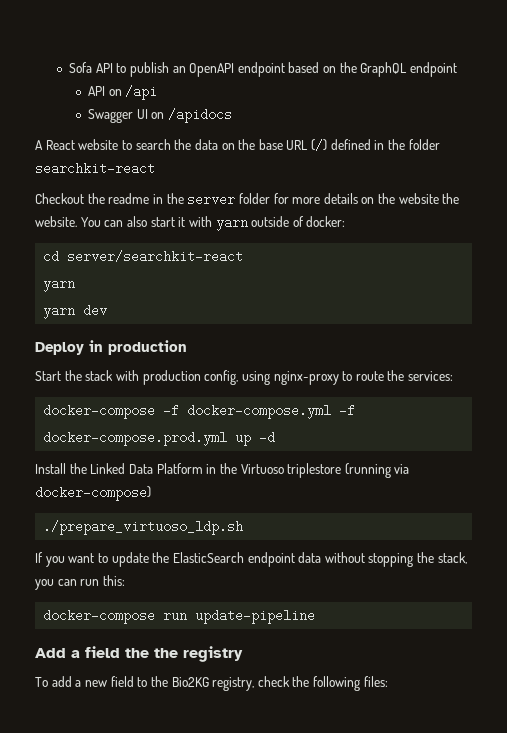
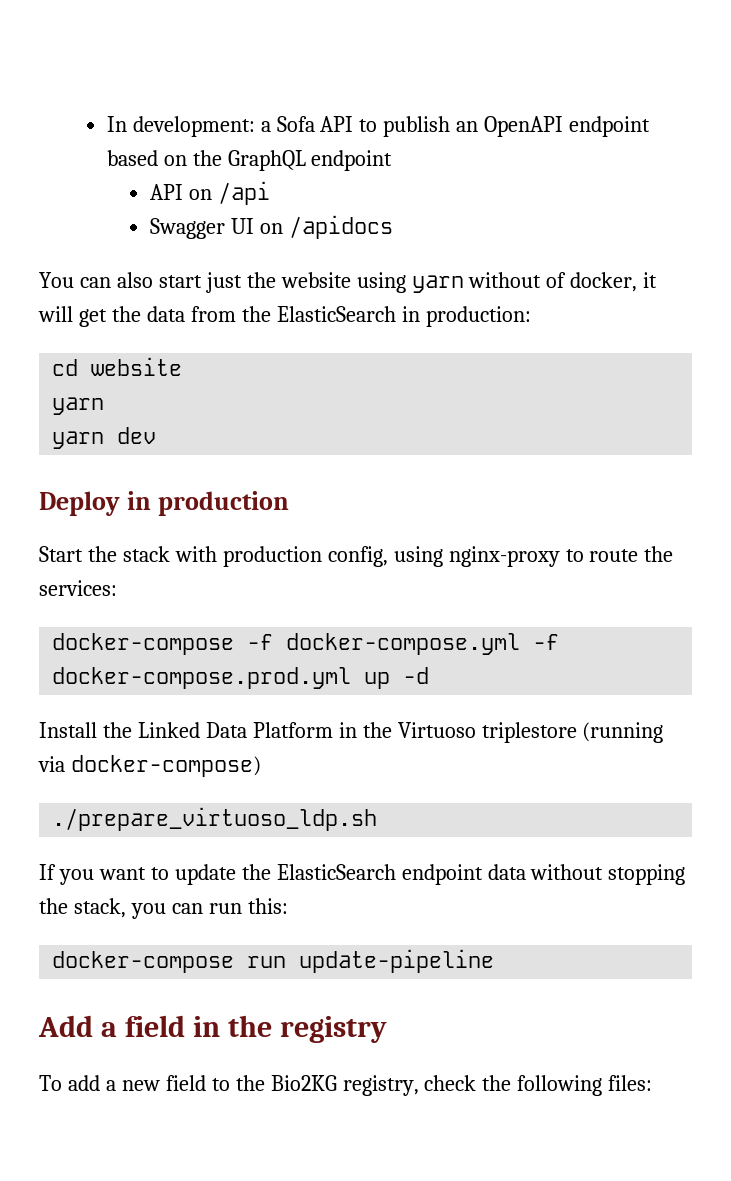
(68, 67) none -> [106,116,271,137] In development: a
[35,139,440,152] [35,162,155,175] [35,193,460,206] [35,216,346,231] A React website to search the data on the base URL (/) defined in the folder searchkit-react // Checkout the readme in the server folder for more details on the website the website. You can also start it with yarn outside of docker: -> [39,272,658,293] [38,306,531,327] You can also start just the website using yarn without of docker, it will get the data from the ElasticSearch in production:
[67,250,244,263] server/searchkit-react -> [91,357,183,376] website
[125,648,149,658] the -> [192,1016,220,1037] in

